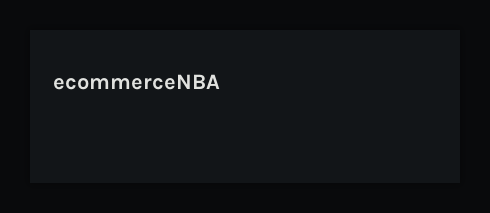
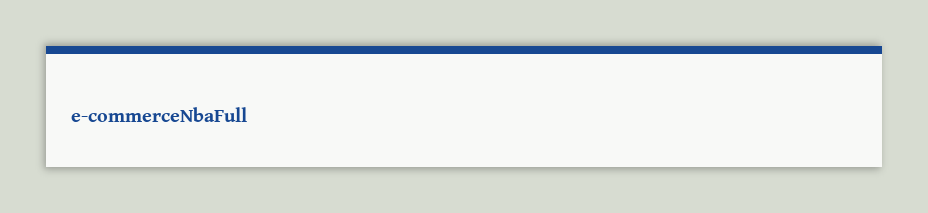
[53,74,220,90] ecommerceNBA -> [71,107,247,122] e-commerceNbaFull

